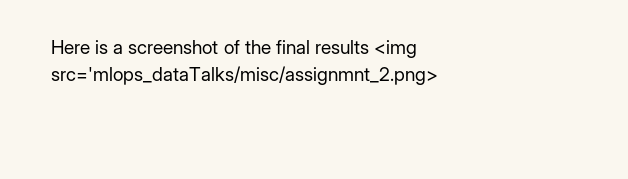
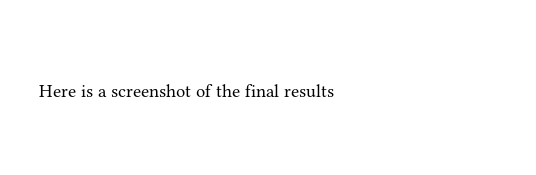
[374,40,418,58] [51,66,438,85] <img src='mlops_dataTalks/misc/assignmnt_2.png> -> (334, 91) none

